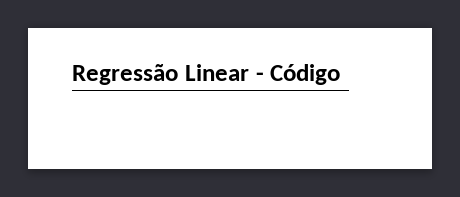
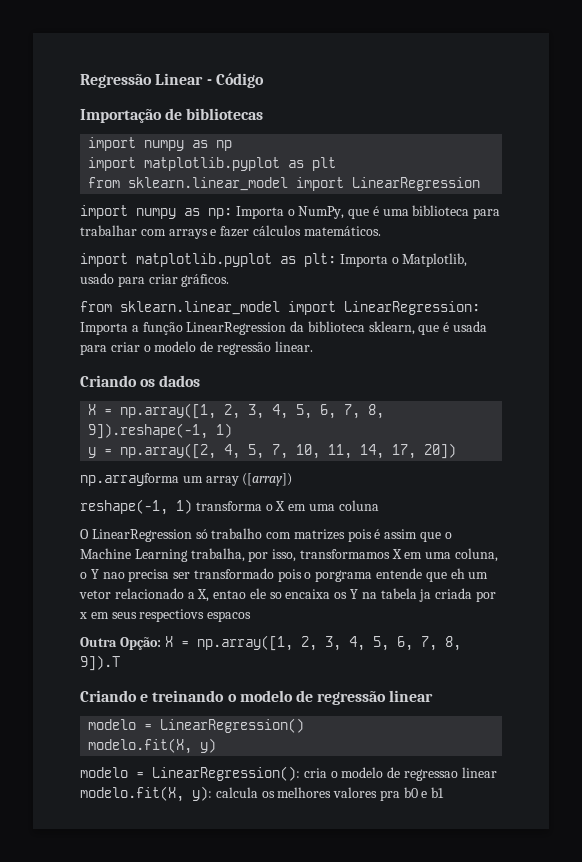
(341, 74) none -> [80,108,264,123] [88,137,233,151] [88,157,337,171] [88,177,481,191] [80,205,501,219] [80,225,381,239] [80,253,468,267] [80,273,230,287] [80,301,480,315] [80,321,488,335] [80,341,313,355] [80,375,201,387] [88,403,385,419] [88,423,233,439] [88,443,457,459] [80,473,293,486] [80,499,379,515] [80,528,452,542] [80,548,499,562] [80,568,489,582] [79,588,496,602] [79,609,252,622] [80,635,461,651] [80,655,120,671] [80,690,434,705] [88,718,305,733] [88,738,217,754] [80,766,497,781] [80,786,445,802] // Importação de bibliotecas // import numpy as np // import matplotlib.pyplot as plt // from sklearn.linear_model import LinearRegression // import numpy as np: Importa o NumPy, que é uma biblioteca para trabalhar com arrays e fazer cálculos matemáticos. // import matplotlib.pyplot as plt: Importa o Matplotlib, usado para criar gráficos. // from sklearn.linear_model import LinearRegression: Importa a função LinearRegression da biblioteca sklearn, que é usada para criar o modelo de regressão linear. // Criando os dados // X = np.array([1, 2, 3, 4, 5, 6, 7, 8, 9]).reshape(-1, 1) // y = np.array([2, 4, 5, 7, 10, 11, 14, 17, 20]) // np.arrayforma um array ([array]) // reshape(-1, 1) transforma o X em uma coluna // O LinearRegression só trabalho com matrizes pois é assim que o Machine Learning trabalha, por isso, transformamos X em uma coluna, o Y nao precisa ser transformado pois o porgrama entende que eh um vetor relacionado a X, entao ele so encaixa os Y na tabela ja criada por x em seus respectiovs espacos // Outra Opção: X = np.array([1, 2, 3, 4, 5, 6, 7, 8, 9]).T // Criando e treinando o modelo de regressão linear // modelo = LinearRegression() // modelo.fit(X, y) // modelo = LinearRegression(): cria o modelo de regressao linear modelo.fit(X, y): calcula os melhores valores pra b0 e b1

